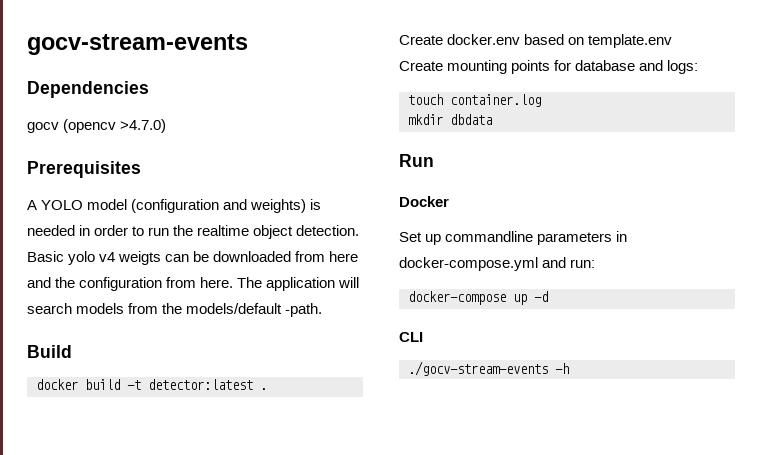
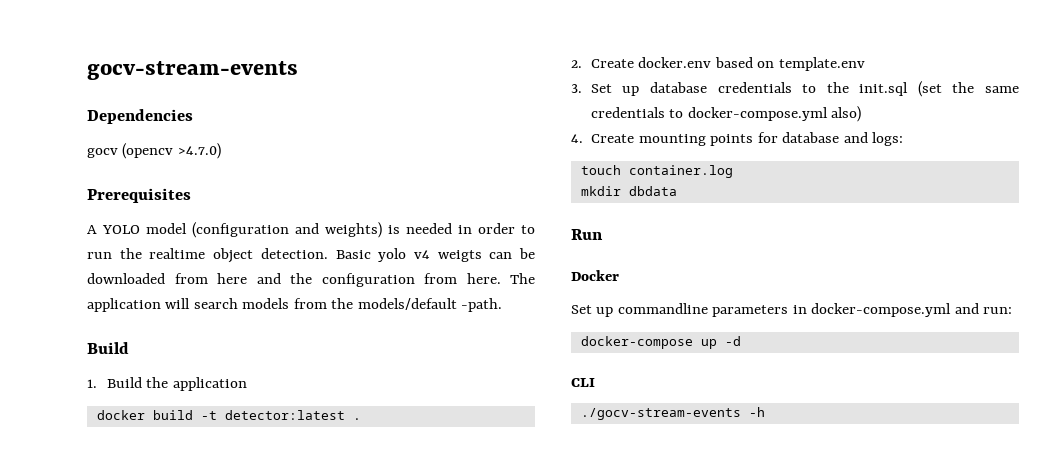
(72, 351) none -> [87,377,247,391] // 1. Build the application
(267, 389) none -> [571,60,582,68] 2.
(673, 41) none -> [571,81,1019,97] [590,106,862,122] [571,134,583,143] 3. Set up database credentials to the init.sql (set the same credentials to docker-compose.yml also) // 4.

